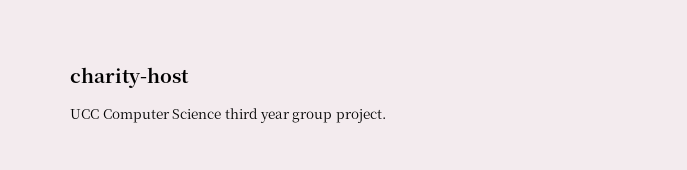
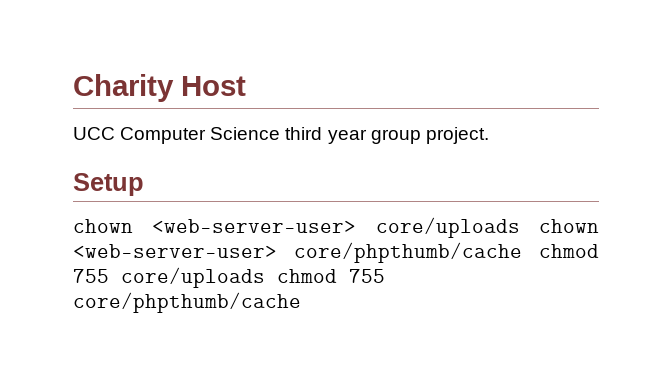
[70,67,189,88] charity-host -> [73,74,246,102] Charity Host
(386, 116) none -> [73,173,144,196] [73,217,599,238] [73,242,599,263] [73,267,385,288] [73,292,301,313] // Setup // chown <web-server-user> core/uploads chown <web-server-user> core/phpthumb/cache chmod 755 core/uploads chmod 755 core/phpthumb/cache

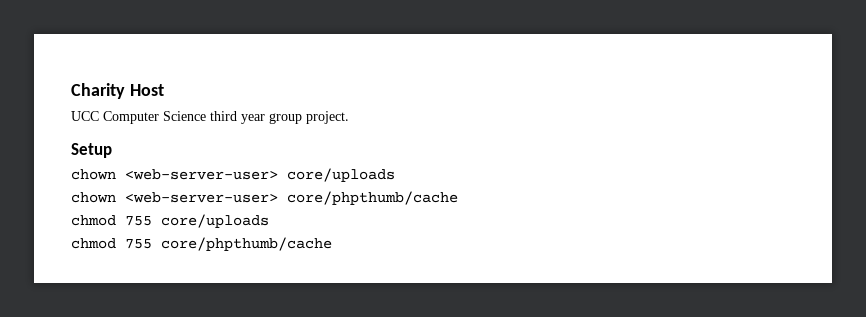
(520, 227) none -> (395, 175) //
(522, 252) none -> (458, 198) //
(265, 277) none -> (269, 221) //

